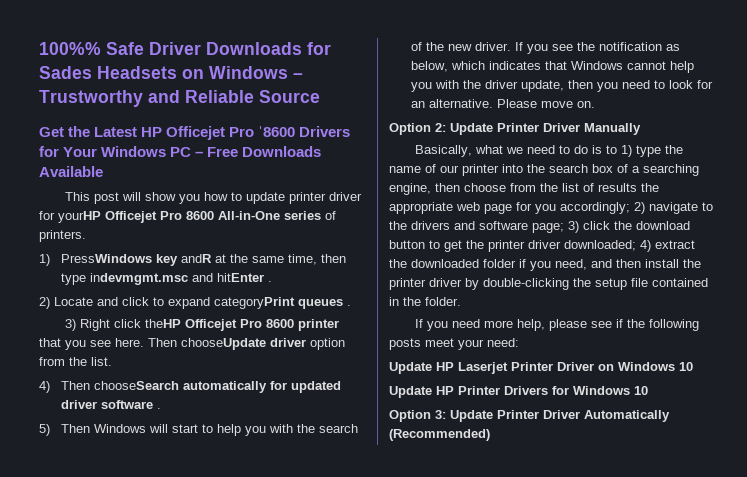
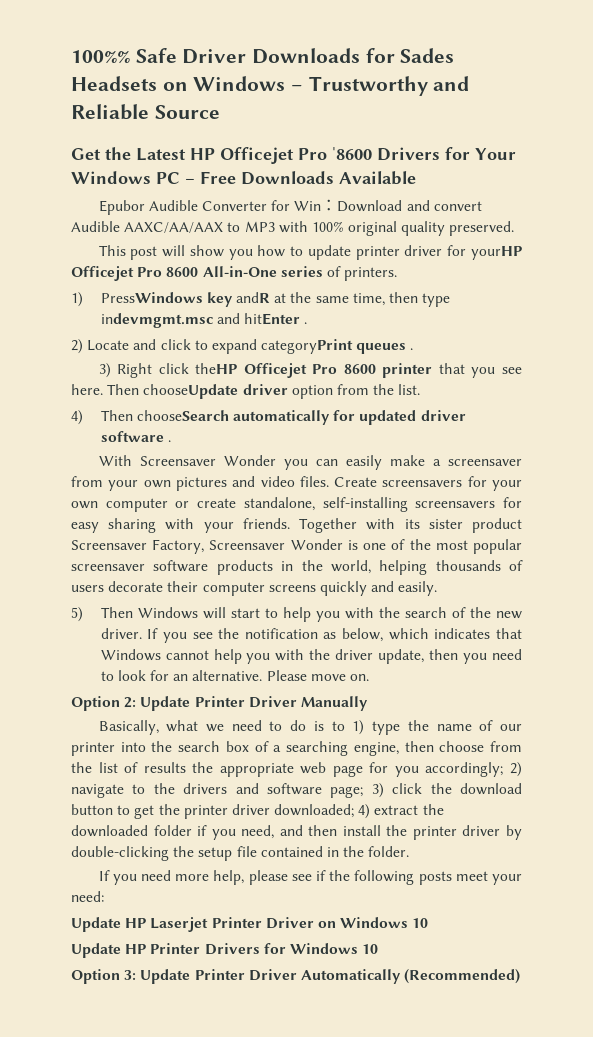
(103, 171) none -> [98,199,482,215] [71,221,515,236] // Epubor Audible Converter for Win：Download and convert Audible AAXC/AA/AAX to MP3 with 100% original quality preserved.
(161, 408) none -> [98,455,522,470] [71,476,522,491] [71,497,522,512] [71,518,522,533] [71,539,522,554] [71,560,523,575] [71,581,438,596] // With Screensaver Wonder you can easily make a screensaver from your own pictures and video files. Create screensavers for your own computer or create standalone, self-installing screensavers for easy sharing with your friends. Together with its sister product Screensaver Factory, Screensaver Wonder is one of the most popular screensaver software products in the world, helping thousands of users decorate their computer screens quickly and easily.

